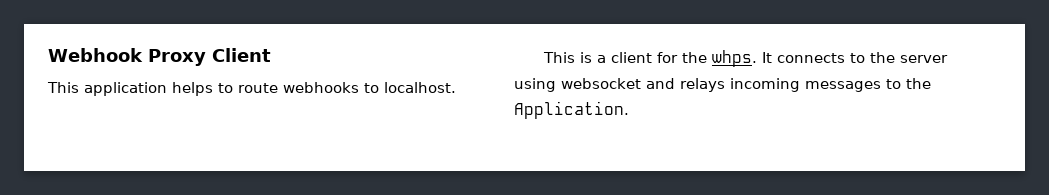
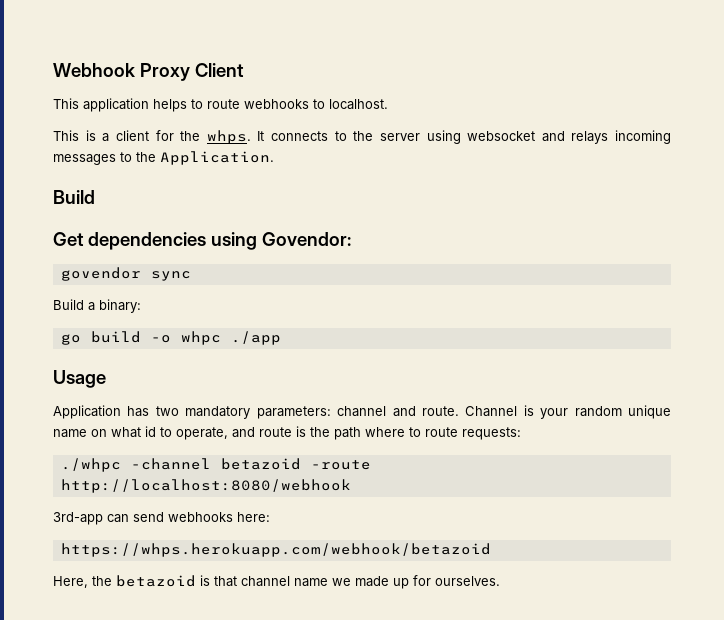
(629, 110) none -> [53,190,95,204] [53,232,351,250] [60,267,191,281] [53,299,141,313] [60,331,281,345] [53,370,106,388] [53,405,671,419] [53,426,521,440] [60,458,371,472] [60,479,351,493] [53,512,270,525] [60,543,491,557] [53,575,500,589] // Build // Get dependencies using Govendor: // govendor sync // Build a binary: // go build -o whpc ./app // Usage // Application has two mandatory parameters: channel and route. Channel is your random unique name on what id to operate, and route is the path where to route requests: // ./whpc -channel betazoid -route http://localhost:8080/webhook // 3rd-app can send webhooks here: // https://whps.herokuapp.com/webhook/betazoid // Here, the betazoid is that channel name we made up for ourselves.

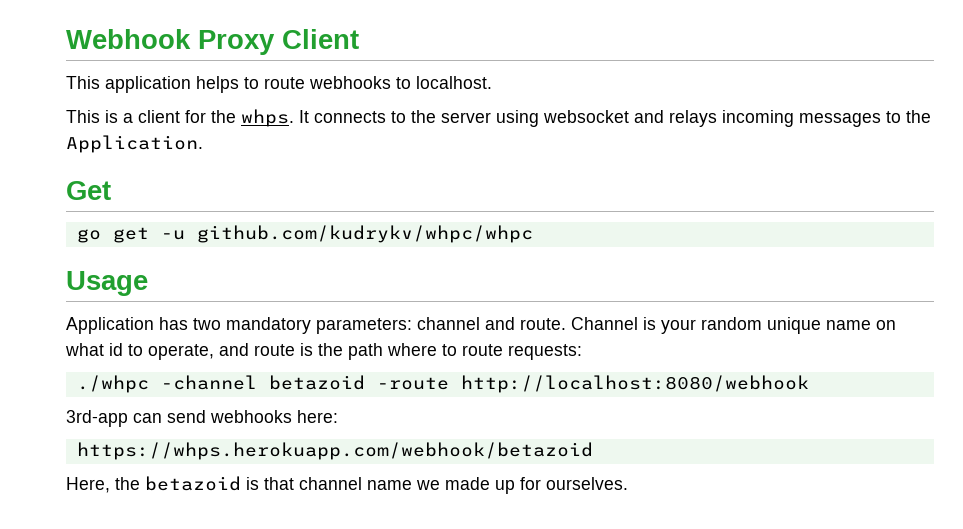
[53,190,95,204] // Build -> (203, 144) none
[87,232,351,250] [60,267,191,281] [53,299,141,313] [60,331,281,345] dependencies using Govendor: // govendor sync // Build a binary: // go build -o whpc ./app -> [76,225,533,243] // go get -u github.com/kudrykv/whpc/whpc

